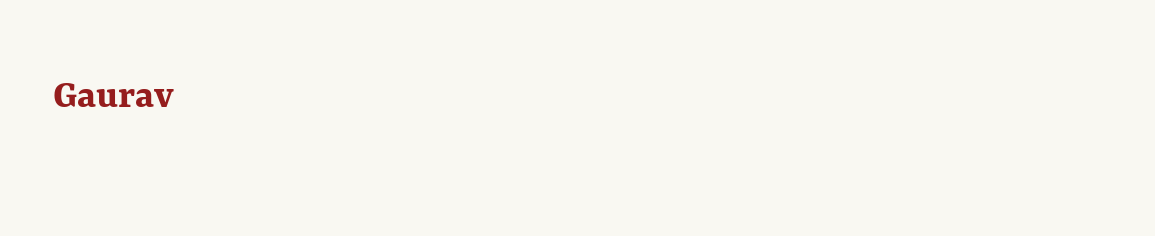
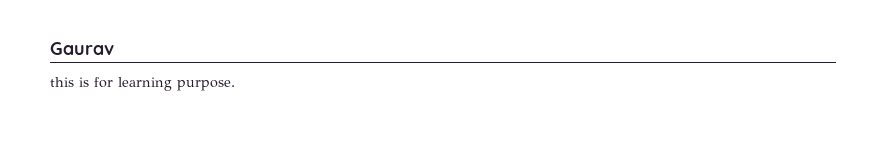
(174, 95) none -> [50,77,235,91] // this is for learning purpose.

